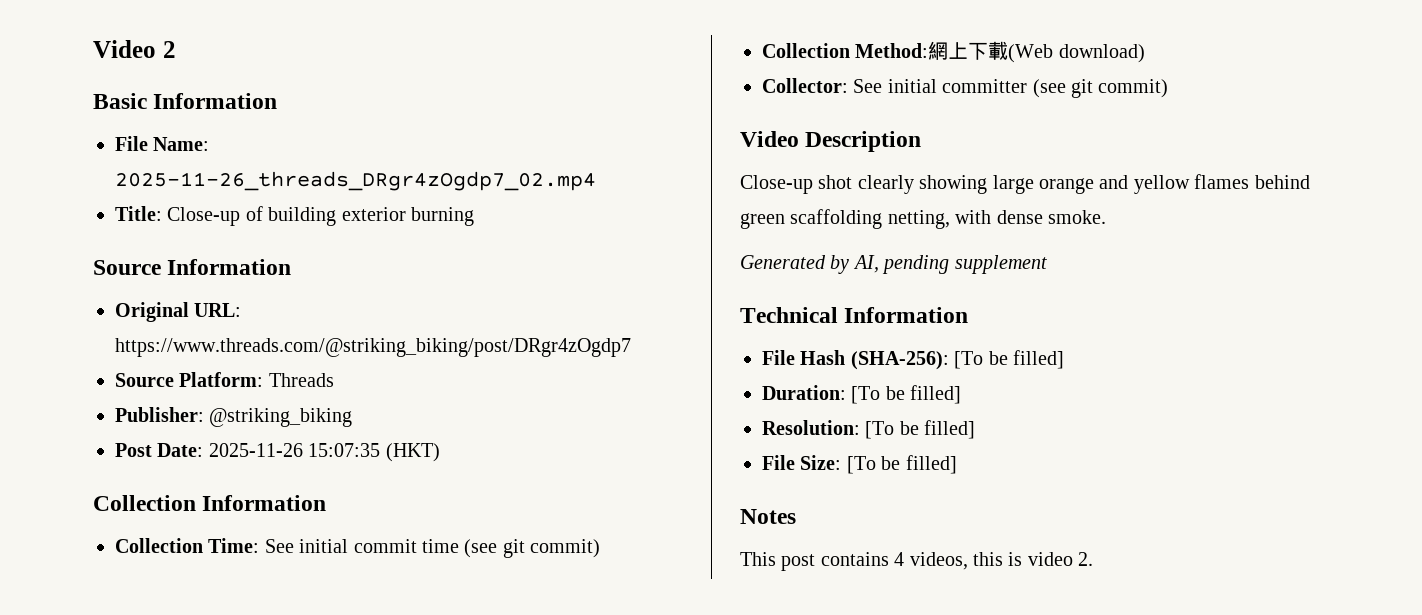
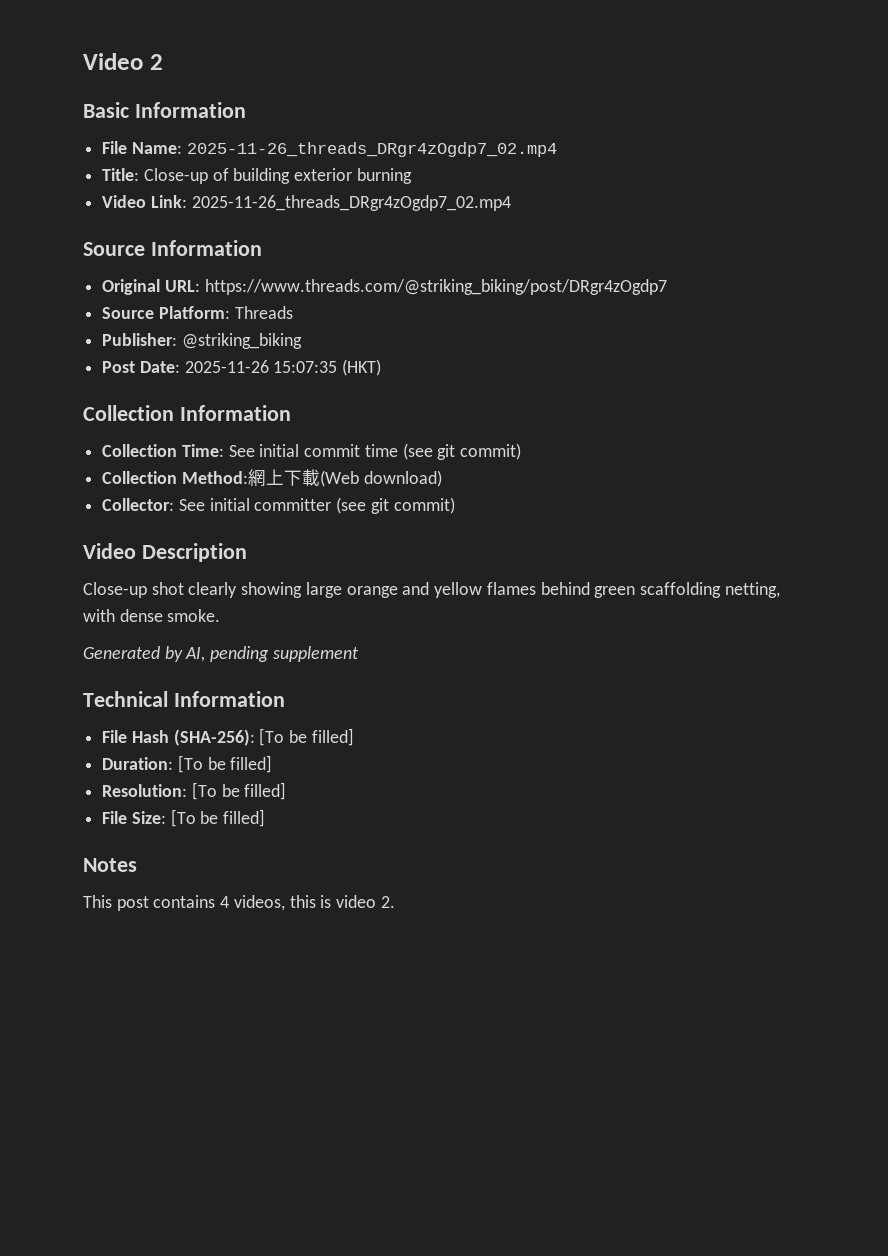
(474, 216) none -> [102,195,511,211] // Video Link: 2025-11-26_threads_DRgr4zOgdp7_02.mp4

